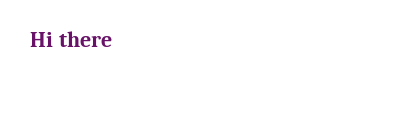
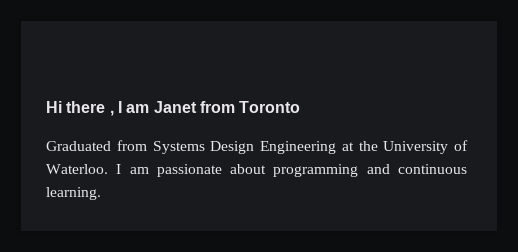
(112, 39) none -> [109,101,301,116] [46,140,468,154] [46,164,467,177] [46,187,101,200] , I am Janet from Toronto // Graduated from Systems Design Engineering at the University of Waterloo. I am passionate about programming and continuous learning.

